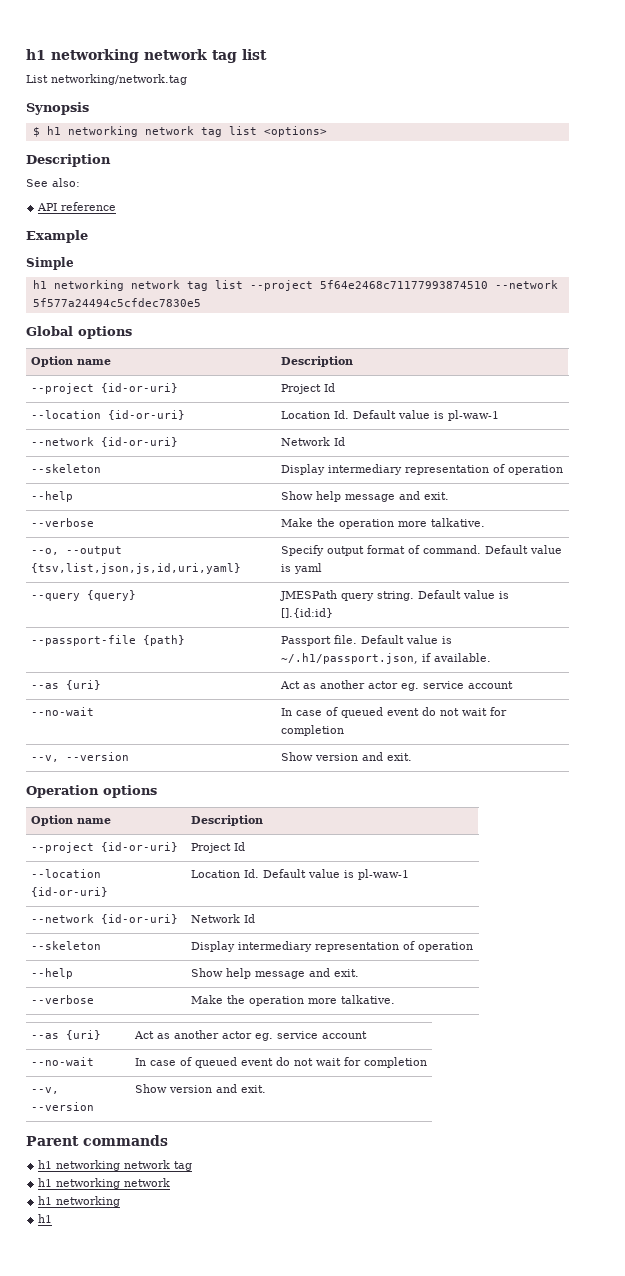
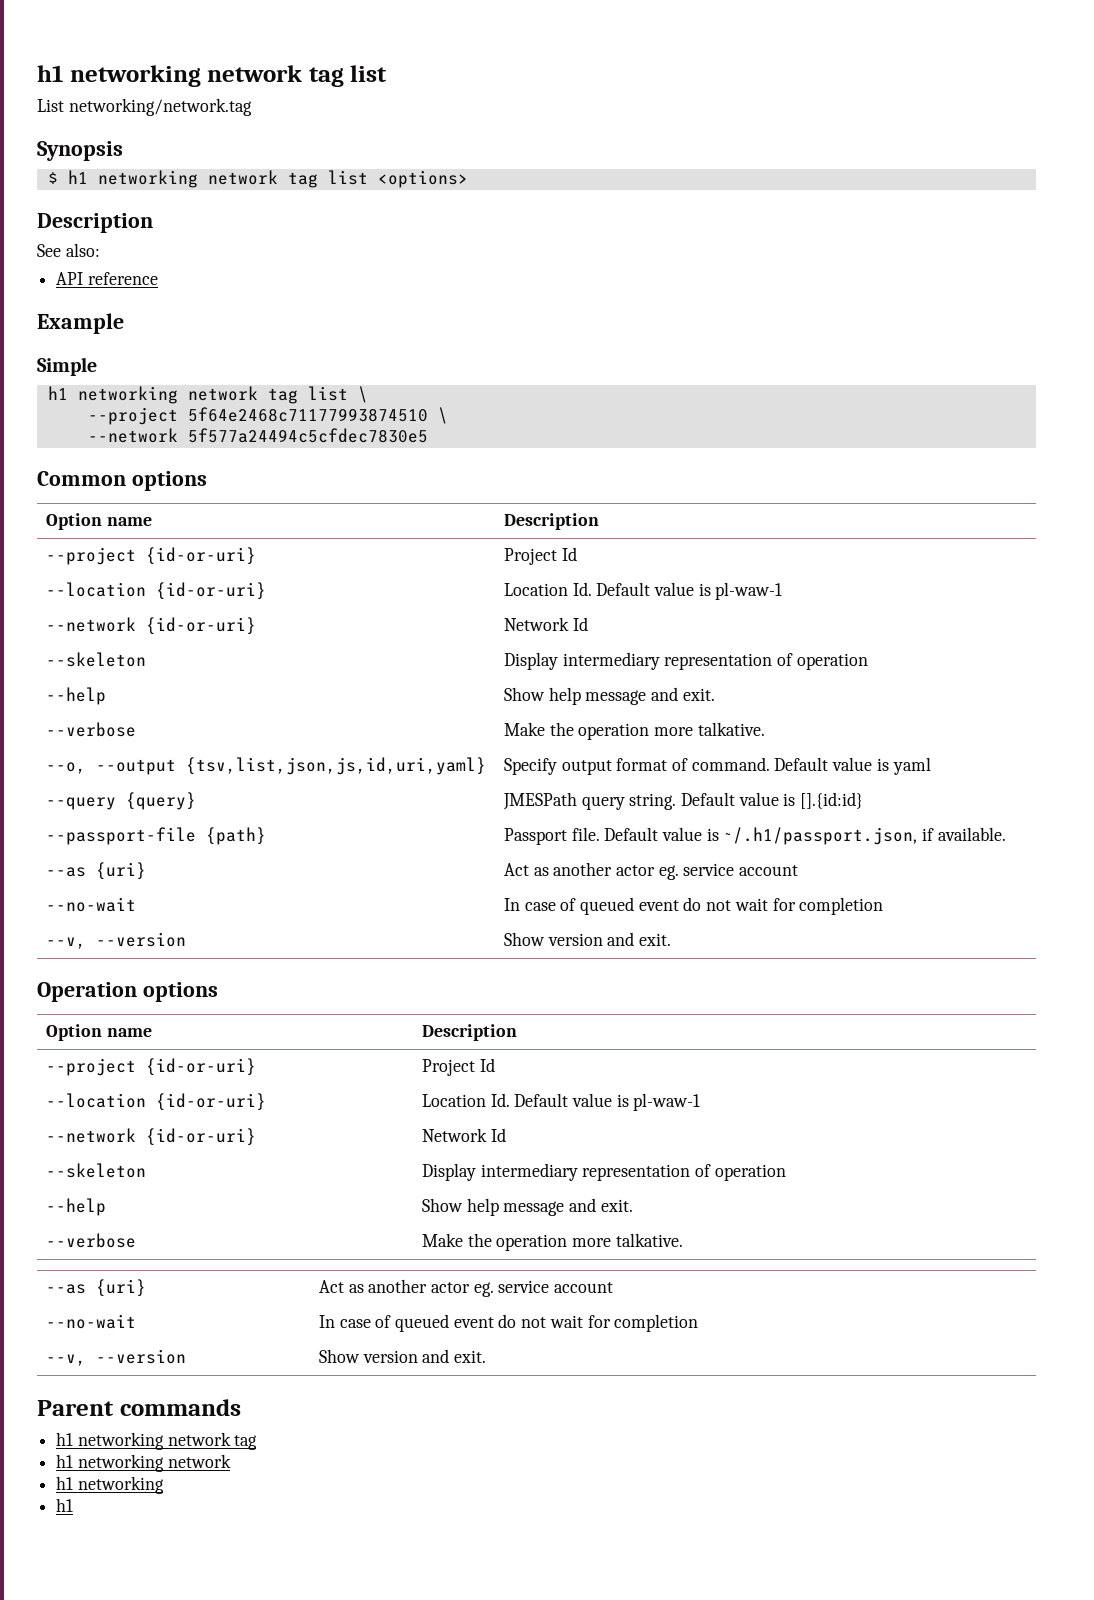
(243, 284) none -> [357,386,368,403] \ //
(488, 284) none -> [437,407,448,424] \ //
[26,326,73,336] Global -> [37,471,126,486] Common

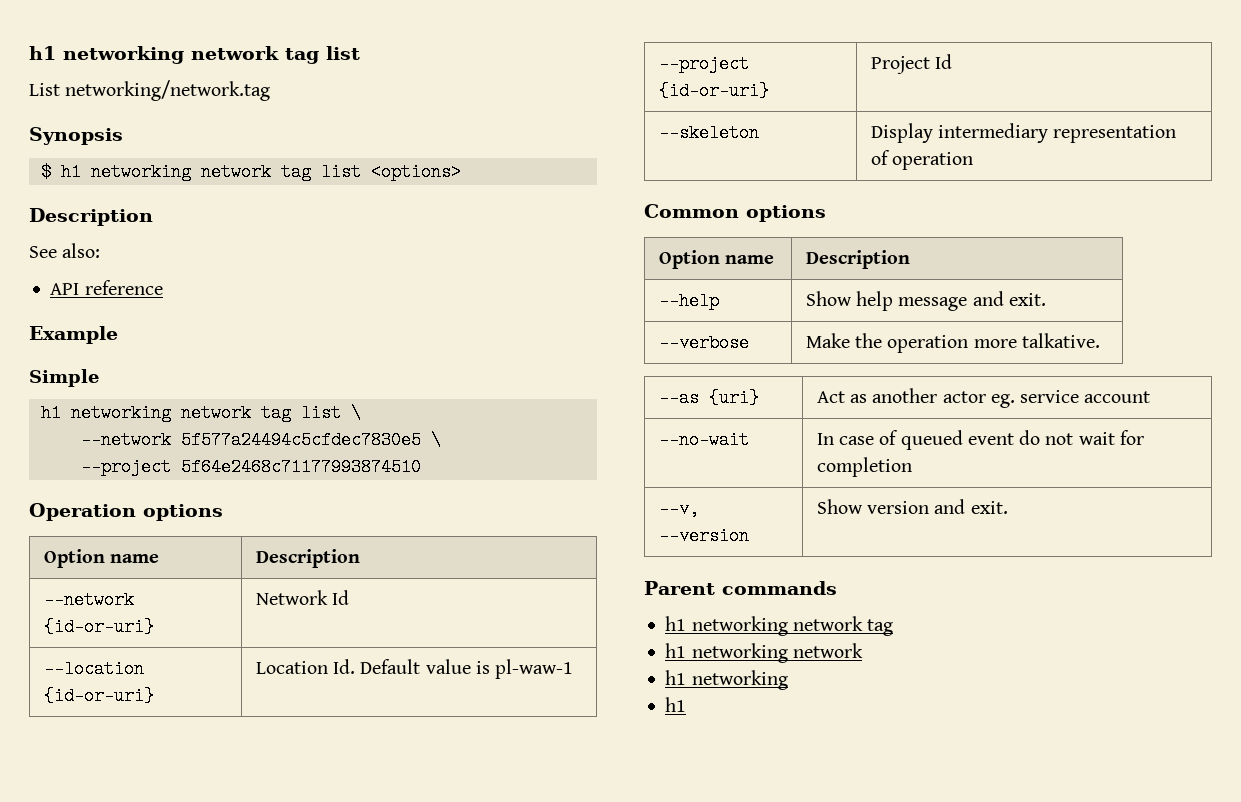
(368, 394) none -> [80,431,441,449] // --network 5f577a24494c5cfdec7830e5 \
[437,407,448,424] [87,428,428,443] [37,471,207,491] [45,513,152,530] [503,513,599,530] [45,547,256,565] [503,547,577,565] [45,582,266,600] [503,582,783,600] [45,617,256,635] [503,617,588,631] [45,652,146,667] [503,652,868,670] [45,687,106,705] [503,687,715,705] [45,722,136,737] [503,722,765,740] [45,757,486,775] [503,757,931,775] [45,792,196,810] [502,792,864,810] [45,827,266,845] [503,827,1006,845] [45,862,146,880] [503,862,799,880] [45,897,136,912] [503,897,884,915] [45,932,186,949] [503,932,671,946] [37,982,218,1002] [45,1024,152,1041] [421,1024,517,1041] [45,1058,256,1076] [421,1058,495,1076] [45,1093,266,1111] [421,1093,701,1111] [45,1128,256,1146] [421,1128,506,1142] [45,1163,146,1178] [421,1163,786,1181] \ // --network 5f577a24494c5cfdec7830e5 // Common options // Option name | Description // --project {id-or-uri} | Project Id // --location {id-or-uri} | Location Id. Default value is pl-waw-1 // --network {id-or-uri} | Network Id // --skeleton | Display intermediary representation of operation // --help | Show help message and exit. // --verbose | Make the operation more talkative. // --o, --output {tsv,list,json,js,id,uri,yaml} | Specify output format of command. Default value is yaml // --query {query} | JMESPath query string. Default value is [].{id:id} // --passport-file {path} | Passport file. Default value is ~/.h1/passport.json, if available. // --as {uri} | Act as another actor eg. service account // --no-wait | In case of queued event do not wait for completion // --v, --version | Show version and exit. // Operation options // Option name | Description // --project {id-or-uri} | Project Id // --location {id-or-uri} | Location Id. Default value is pl-waw-1 // --network {id-or-uri} | Network Id // --skeleton | Display intermediary representation of operation -> [29,503,223,521] [43,549,160,568] [255,549,360,568] [43,591,134,609] [43,618,154,636] [255,590,350,605] [43,660,144,678] [43,687,154,705] [255,659,574,679] [658,55,749,73] [658,82,769,100] [870,54,953,74] [658,124,759,142] [870,123,1177,143] [870,150,974,170] [644,204,826,222] [658,250,775,269] [805,250,910,269] // Operation options // Option name | Description // --network {id-or-uri} | Network Id // --location {id-or-uri} | Location Id. Default value is pl-waw-1 // --project {id-or-uri} | Project Id // --skeleton | Display intermediary representation of operation // Common options // Option name | Description

